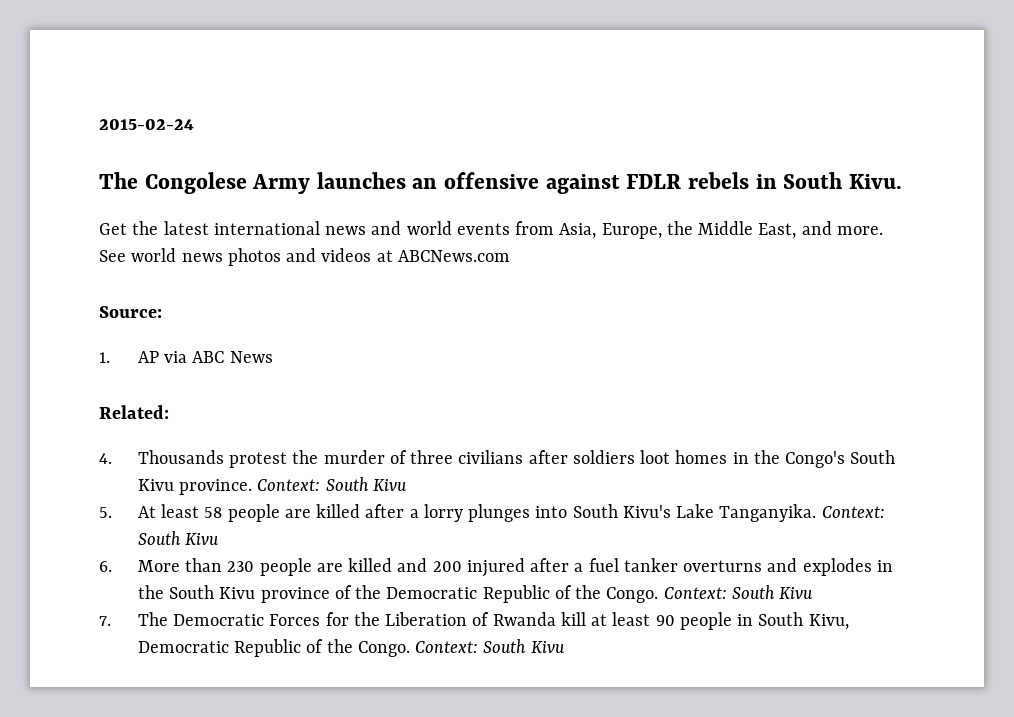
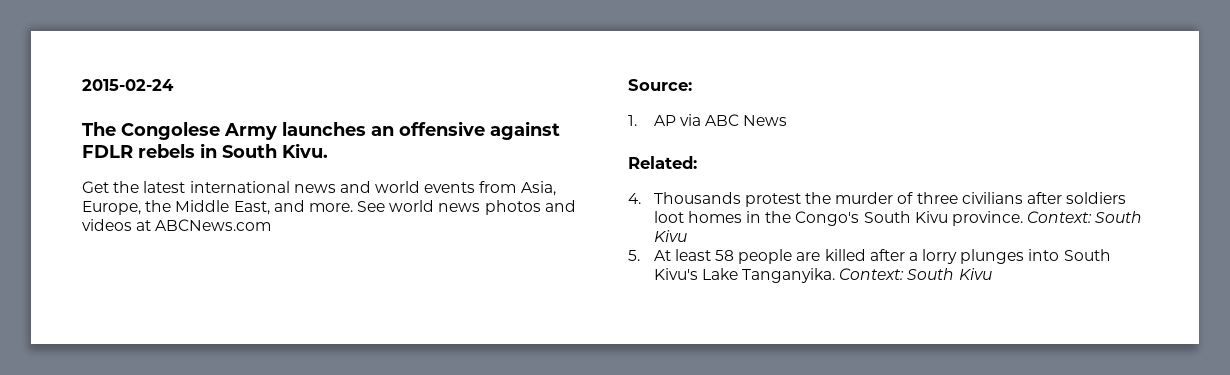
[99,558,894,577] [137,585,814,603] [99,612,849,630] [137,639,565,657] // 6. More than 230 people are killed and 200 injured after a fuel tanker overturns and explodes in the South Kivu province of the Democratic Republic of the Congo. Context: South Kivu // 7. The Democratic Forces for the Liberation of Rwanda kill at least 90 people in South Kivu, Democratic Republic of the Congo. Context: South Kivu -> (992, 274) none

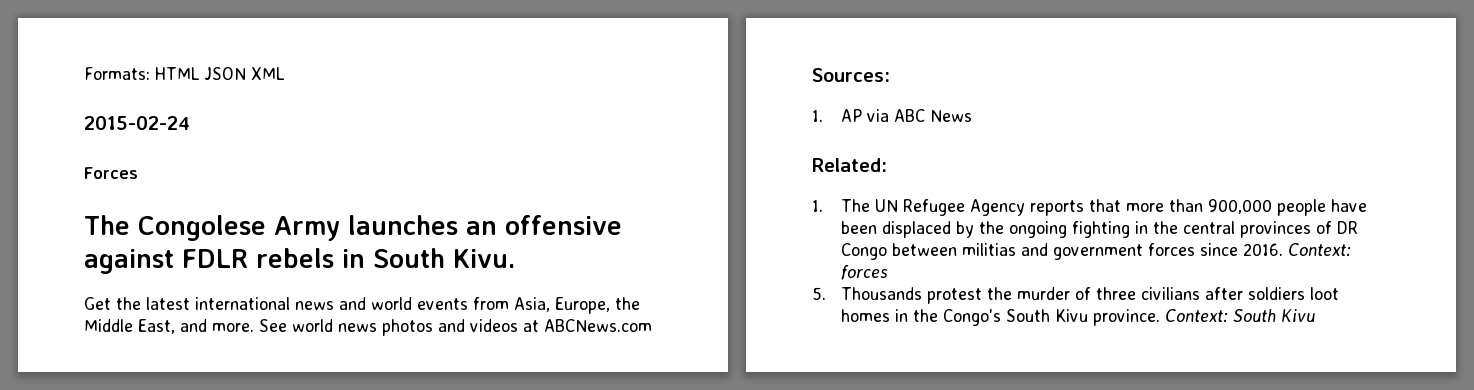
(82, 85) none -> [84,67,285,80] Formats: HTML JSON XML //
(174, 85) none -> [84,167,138,179] // Forces
[628,79,692,91] Source: -> [812,68,890,82] Sources:
[628,193,641,204] 4. -> [812,199,1367,216] [840,221,1358,238] [840,243,1351,260] [840,265,888,280] [812,287,826,300] 1. The UN Refugee Agency reports that more than 900,000 people have been displaced by the ongoing fighting in the central provinces of DR Congo between militias and government forces since 2016. Context: forces // 5.
[628,249,1111,264] [653,268,992,283] // 5. At least 58 people are killed after a lorry plunges into South Kivu's Lake Tanganyika. Context: South Kivu -> (1315, 315) none

